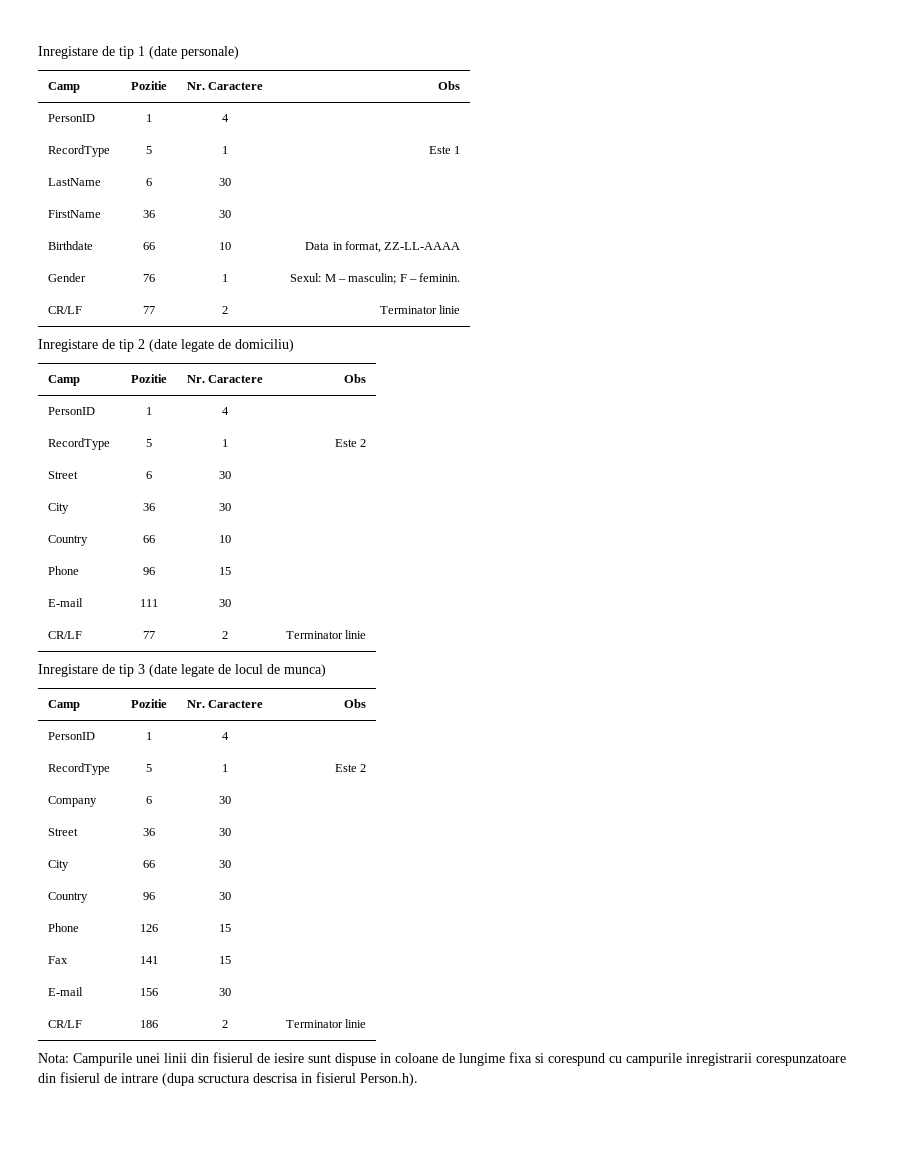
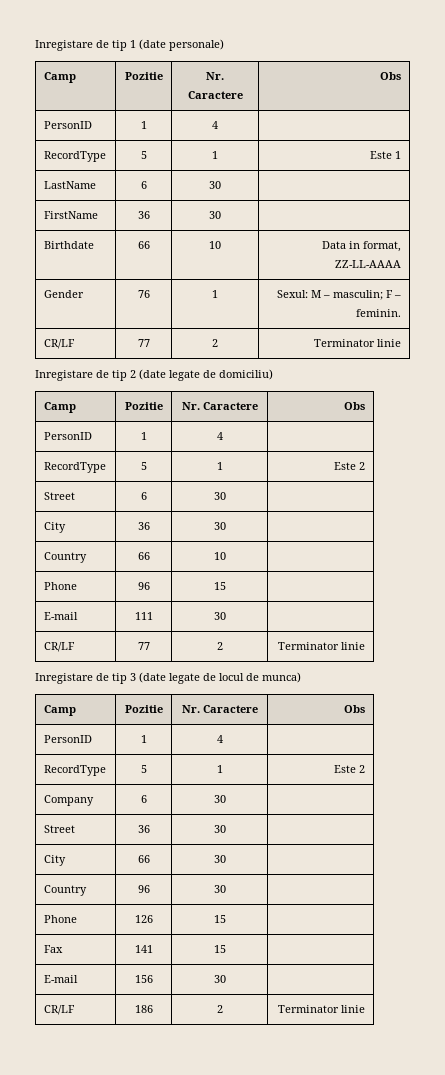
[38,1052,846,1066] [38,1072,418,1086] // Nota: Campurile unei linii din fisierul de iesire sunt dispuse in coloane de lungime fixa si corespund cu campurile inregistrarii corespunzatoare din fisierul de intrare (dupa scructura descrisa in fisierul Person.h). -> (366, 1009) none

